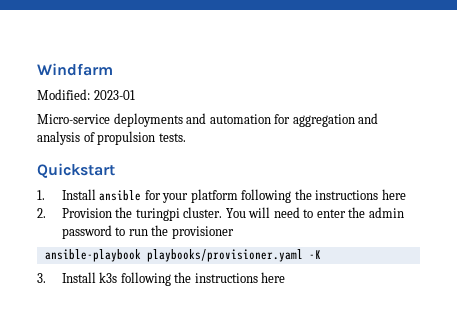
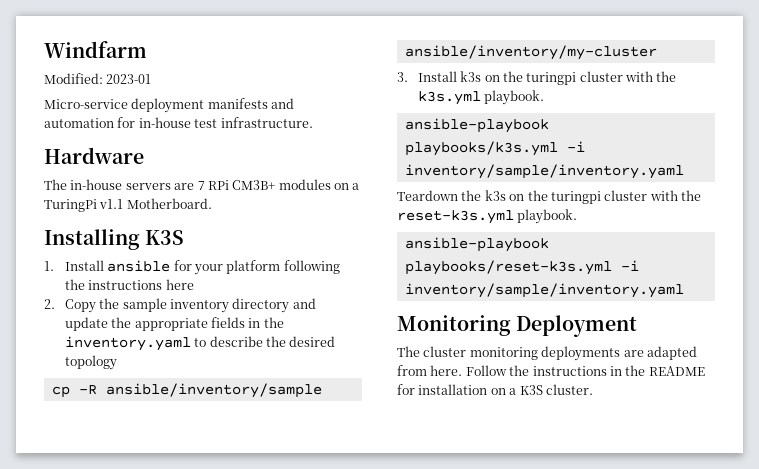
[113,113,183,127] deployments -> [131,98,268,113] deployment manifests
[292,113,379,127] [37,131,186,145] [37,163,115,178] aggregation and analysis of propulsion tests. // Quickstart -> [138,117,313,128] [44,147,144,164] [44,179,360,190] [44,198,212,212] [44,229,185,250] in-house test infrastructure. // Hardware // The in-house servers are 7 RPi CM3B+ modules on a TuringPi v1.1 Motherboard. // Installing K3S
[61,207,404,221] [61,225,234,239] [44,249,321,262] [37,272,286,286] Provision the turingpi cluster. You will need to enter the admin password to run the provisioner // ansible-playbook playbooks/provisioner.yaml -K // 3. Install k3s following the instructions here -> [64,298,316,313] [64,317,284,331] [64,336,336,351] [64,355,117,370] [51,383,322,398] [404,45,657,60] [397,71,677,85] [417,90,545,105] [404,118,549,133] [404,141,585,156] [404,164,684,179] [397,190,701,204] [397,209,578,224] [404,237,549,252] [404,260,639,275] [404,283,684,298] [397,315,638,337] [397,346,697,361] [397,365,705,376] [397,384,593,395] Copy the sample inventory directory and update the appropriate fields in the inventory.yaml to describe the desired topology // cp -R ansible/inventory/sample ansible/inventory/my-cluster // 3. Install k3s on the turingpi cluster with the k3s.yml playbook. // ansible-playbook playbooks/k3s.yml -i inventory/sample/inventory.yaml // Teardown the k3s on the turingpi cluster with the reset-k3s.yml playbook. // ansible-playbook playbooks/reset-k3s.yml -i inventory/sample/inventory.yaml // Monitoring Deployment // The cluster monitoring deployments are adapted from here. Follow the instructions in the README for installation on a K3S cluster.

